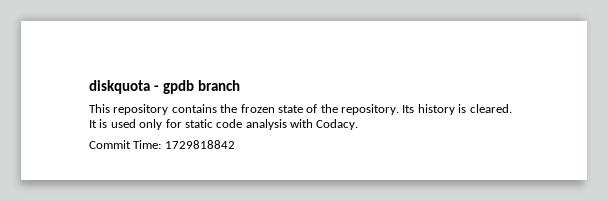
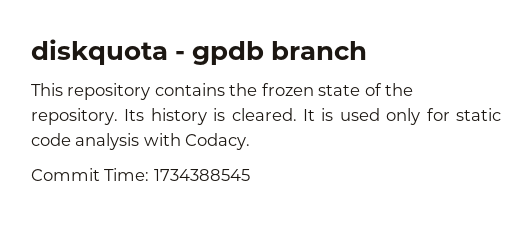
[164,140,235,149] 1729818842 -> [153,169,250,181] 1734388545

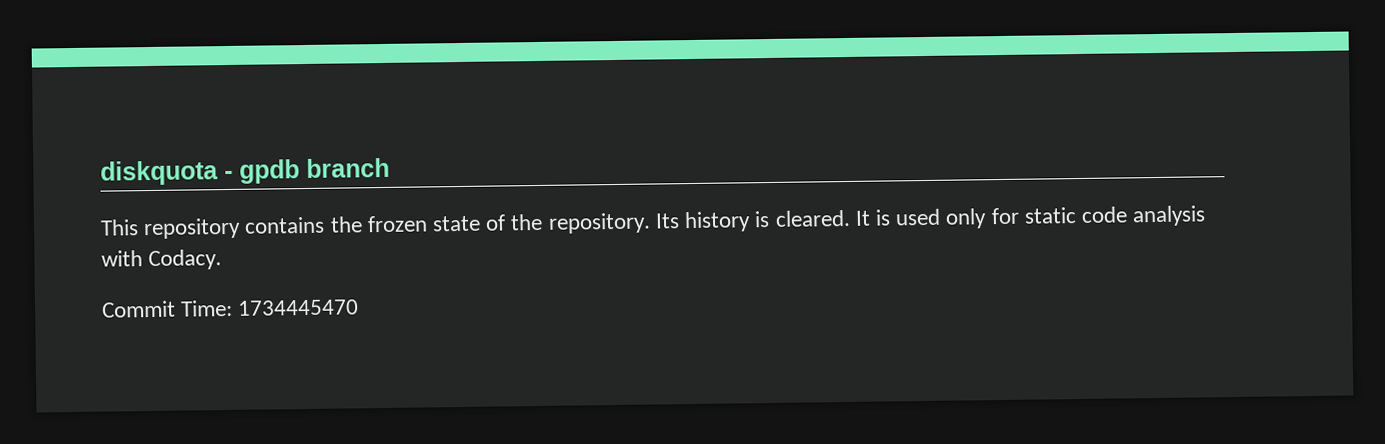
[153,169,250,181] 1734388545 -> [237,299,360,316] 1734445470

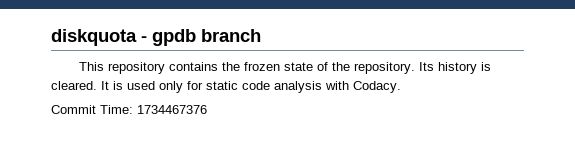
[237,299,360,316] 1734445470 -> [137,105,207,114] 1734467376

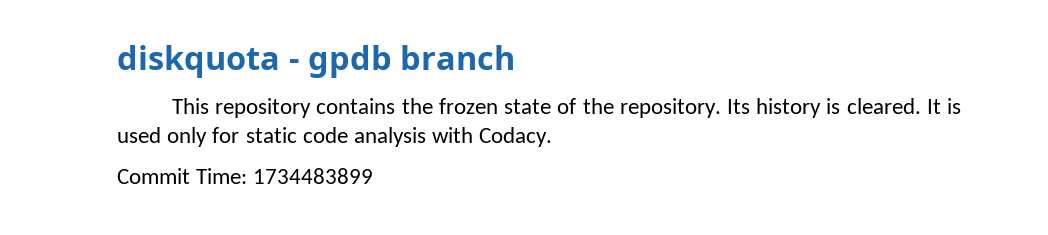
[137,105,207,114] 1734467376 -> [253,168,374,184] 1734483899

